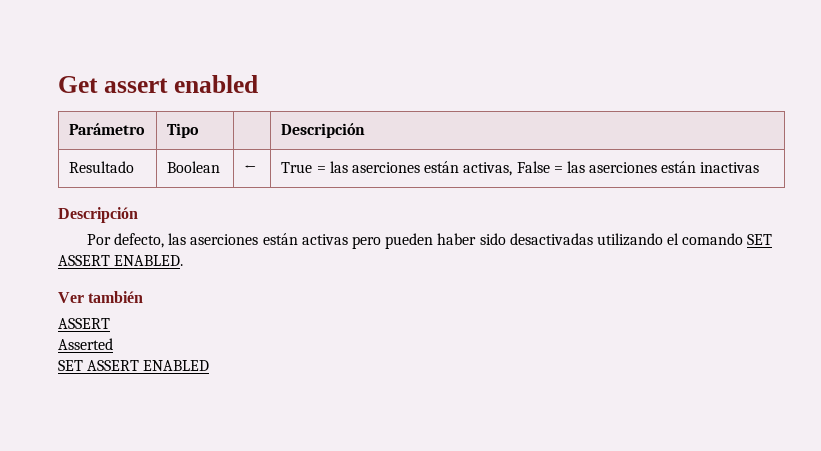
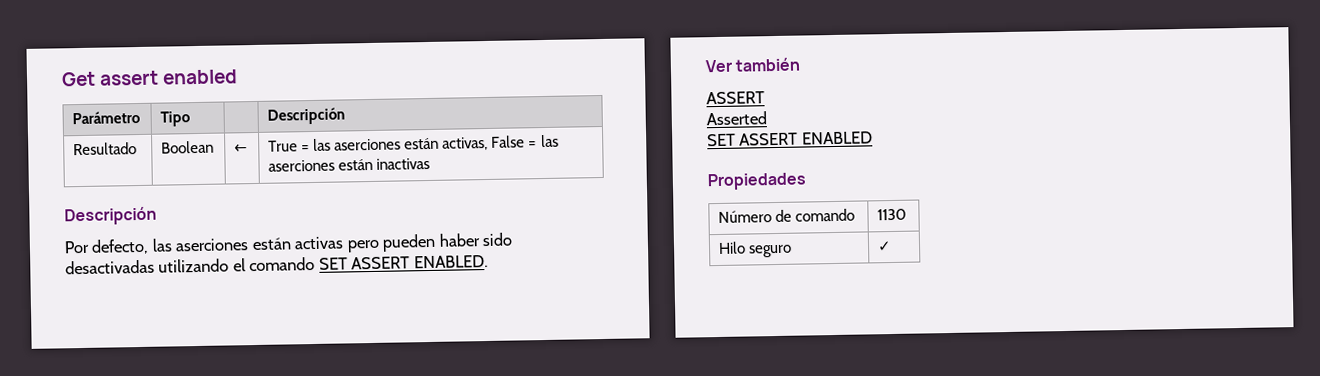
(210, 365) none -> [707,172,807,191] [718,208,856,223] [877,208,908,221] [718,241,793,258] [877,241,893,252] // Propiedades // Número de comando | 1130 // Hilo seguro | ✓

